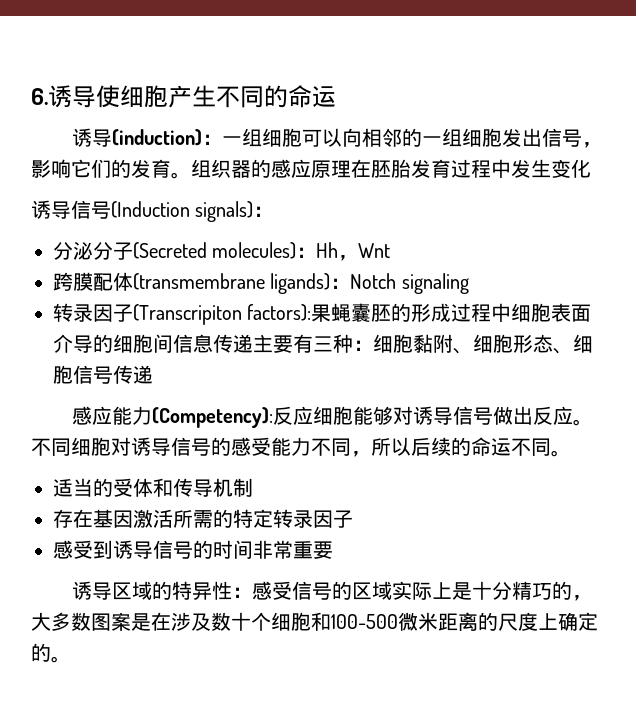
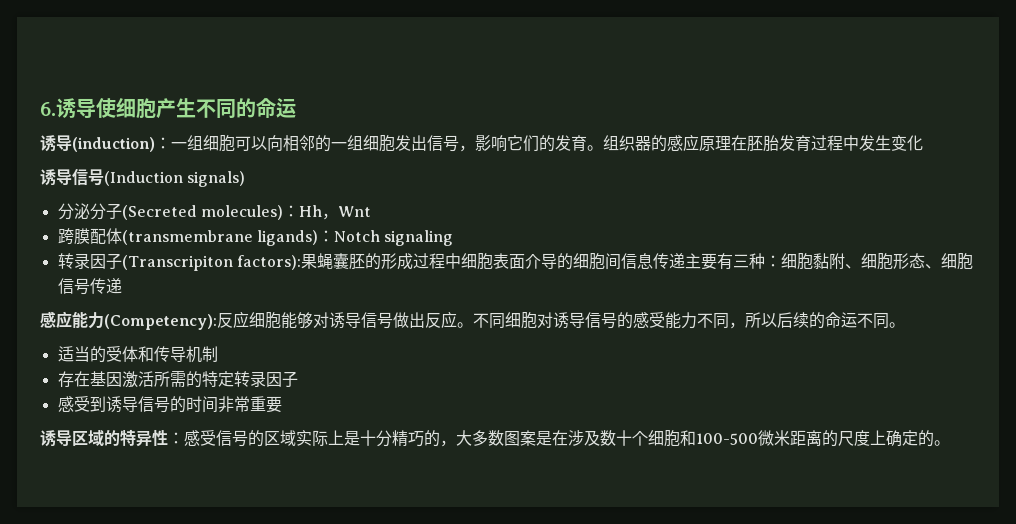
[253,206,274,217] ： -> (246, 179) none

